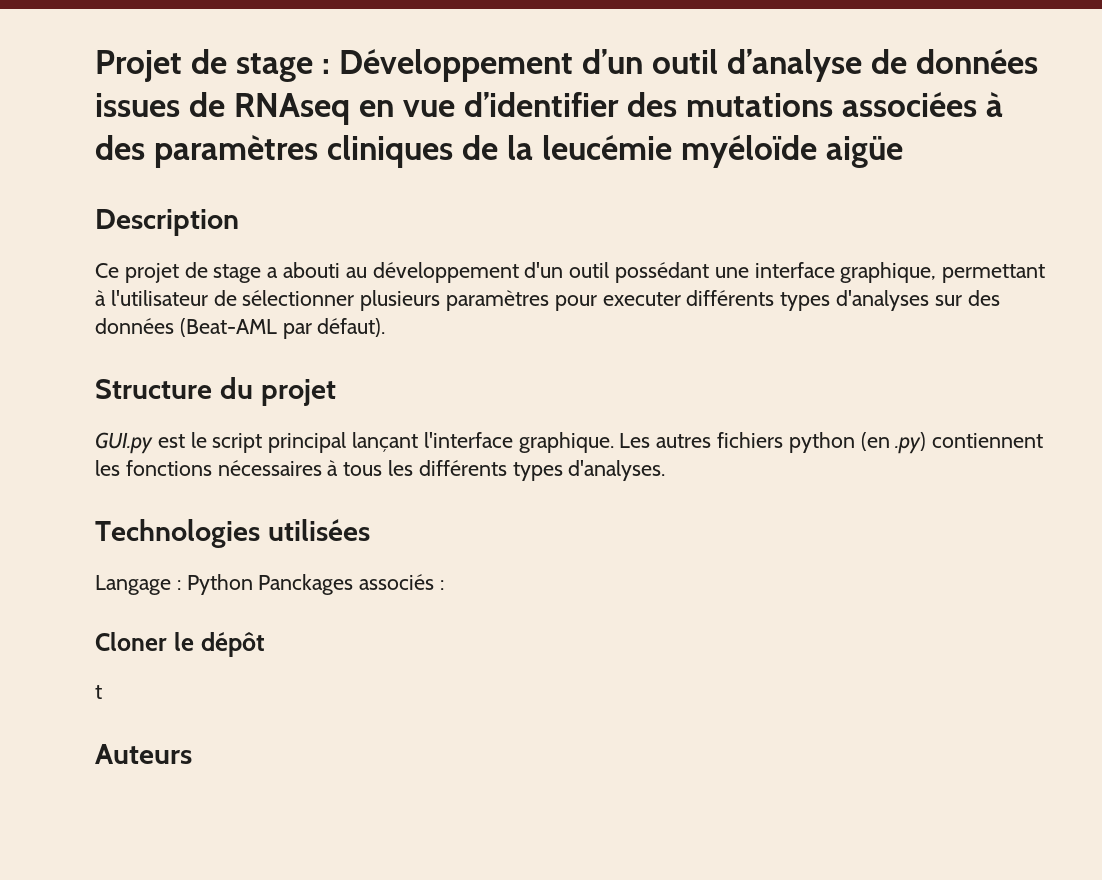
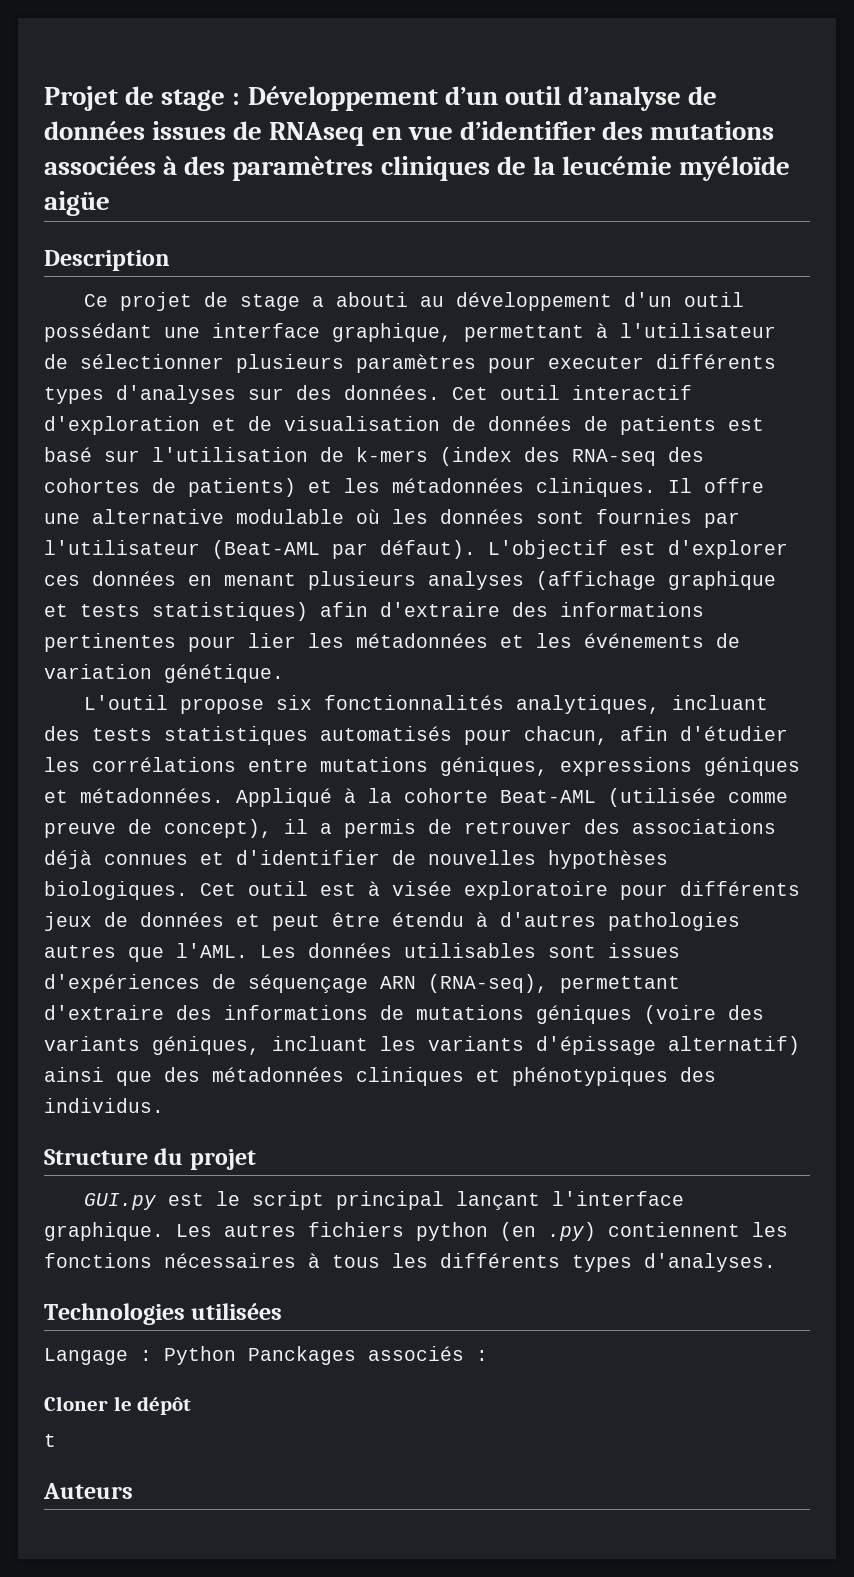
[95,318,386,339] données (Beat-AML par défaut). -> [344,385,692,400] [44,416,764,435] [44,447,704,466] [44,478,764,497] [44,509,740,528] [44,540,788,559] [44,571,776,590] [44,602,704,621] [44,633,740,652] [44,664,284,683] [83,695,768,714] [44,726,788,745] [44,757,800,776] [44,788,788,807] [44,819,776,838] [44,850,668,869] [44,881,800,900] [44,912,740,931] [44,943,680,962] [44,974,680,993] [44,1005,764,1024] [44,1036,800,1055] [44,1067,716,1086] [44,1098,164,1113] données. Cet outil interactif d'exploration et de visualisation de données de patients est basé sur l'utilisation de k-mers (index des RNA-seq des cohortes de patients) et les métadonnées cliniques. Il offre une alternative modulable où les données sont fournies par l'utilisateur (Beat-AML par défaut). L'objectif est d'explorer ces données en menant plusieurs analyses (affichage graphique et tests statistiques) afin d'extraire des informations pertinentes pour lier les métadonnées et les événements de variation génétique. // L'outil propose six fonctionnalités analytiques, incluant des tests statistiques automatisés pour chacun, afin d'étudier les corrélations entre mutations géniques, expressions géniques et métadonnées. Appliqué à la cohorte Beat-AML (utilisée comme preuve de concept), il a permis de retrouver des associations déjà connues et d'identifier de nouvelles hypothèses biologiques. Cet outil est à visée exploratoire pour différents jeux de données et peut être étendu à d'autres pathologies autres que l'AML. Les données utilisables sont issues d'expériences de séquençage ARN (RNA-seq), permettant d'extraire des informations de mutations géniques (voire des variants géniques, incluant les variants d'épissage alternatif) ainsi que des métadonnées cliniques et phénotypiques des individus.

